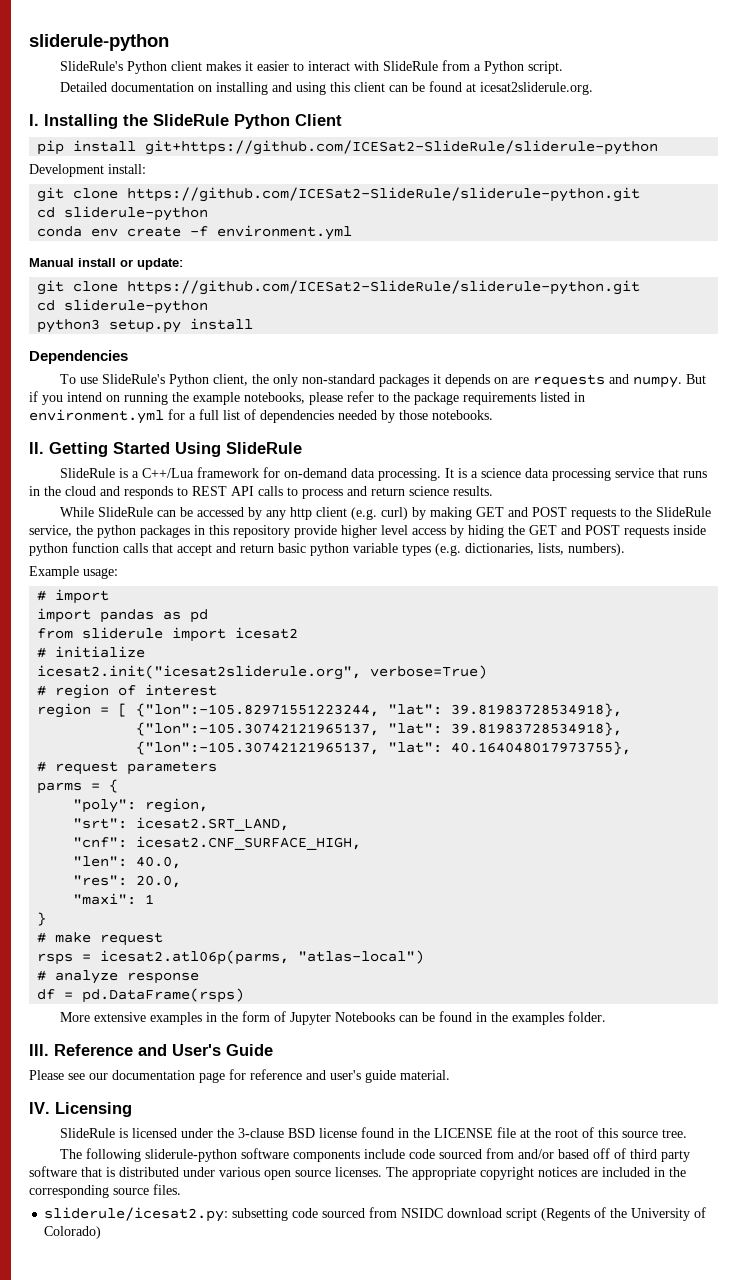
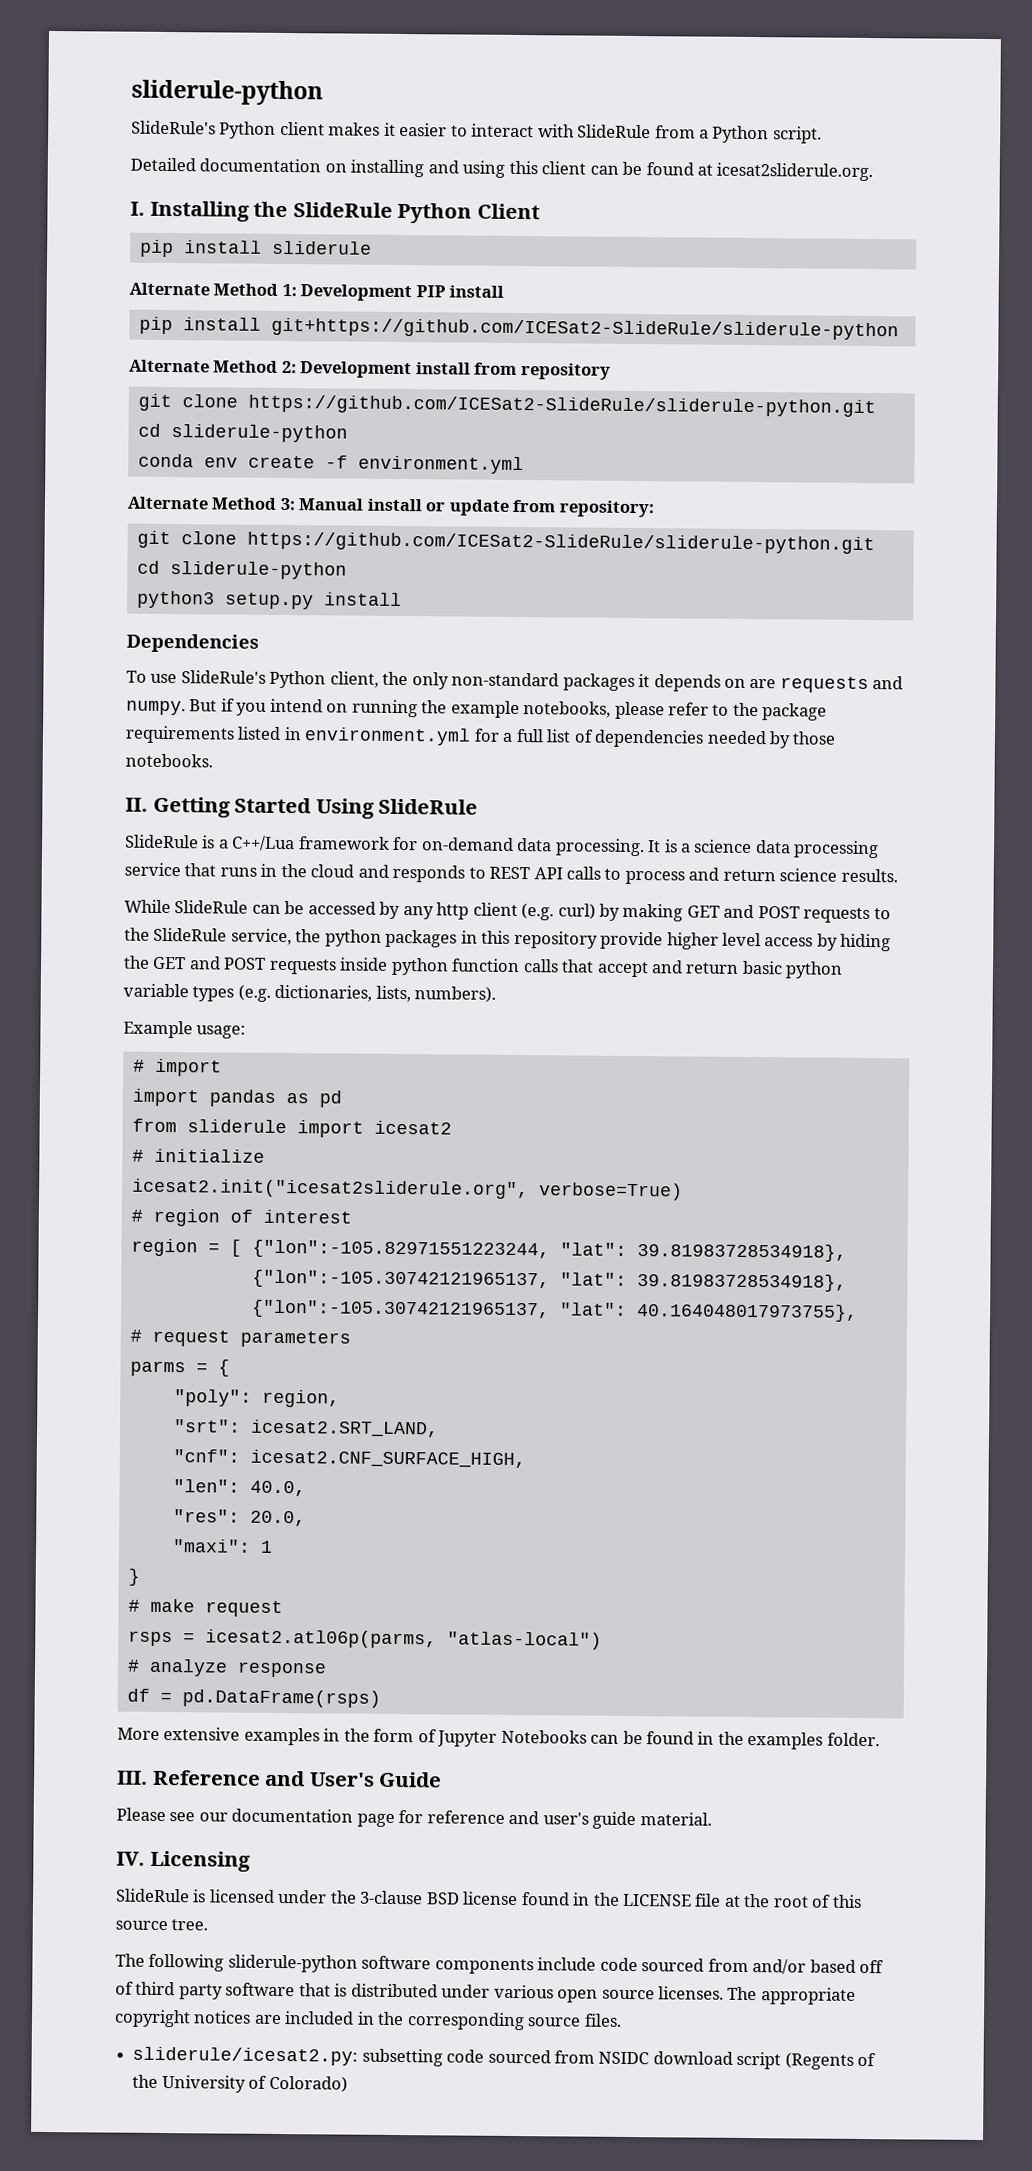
[145,140,659,155] [29,164,146,177] git+https://github.com/ICESat2-SlideRule/sliderule-python // Development install: -> [271,240,372,255] [129,282,505,302] [138,316,899,341] [129,359,611,380] sliderule // Alternate Method 1: Development PIP install // pip install git+https://github.com/ICESat2-SlideRule/sliderule-python // Alternate Method 2: Development install from repository
[29,258,183,270] Manual install or update: -> [127,496,655,518] Alternate Method 3: Manual install or update from repository:

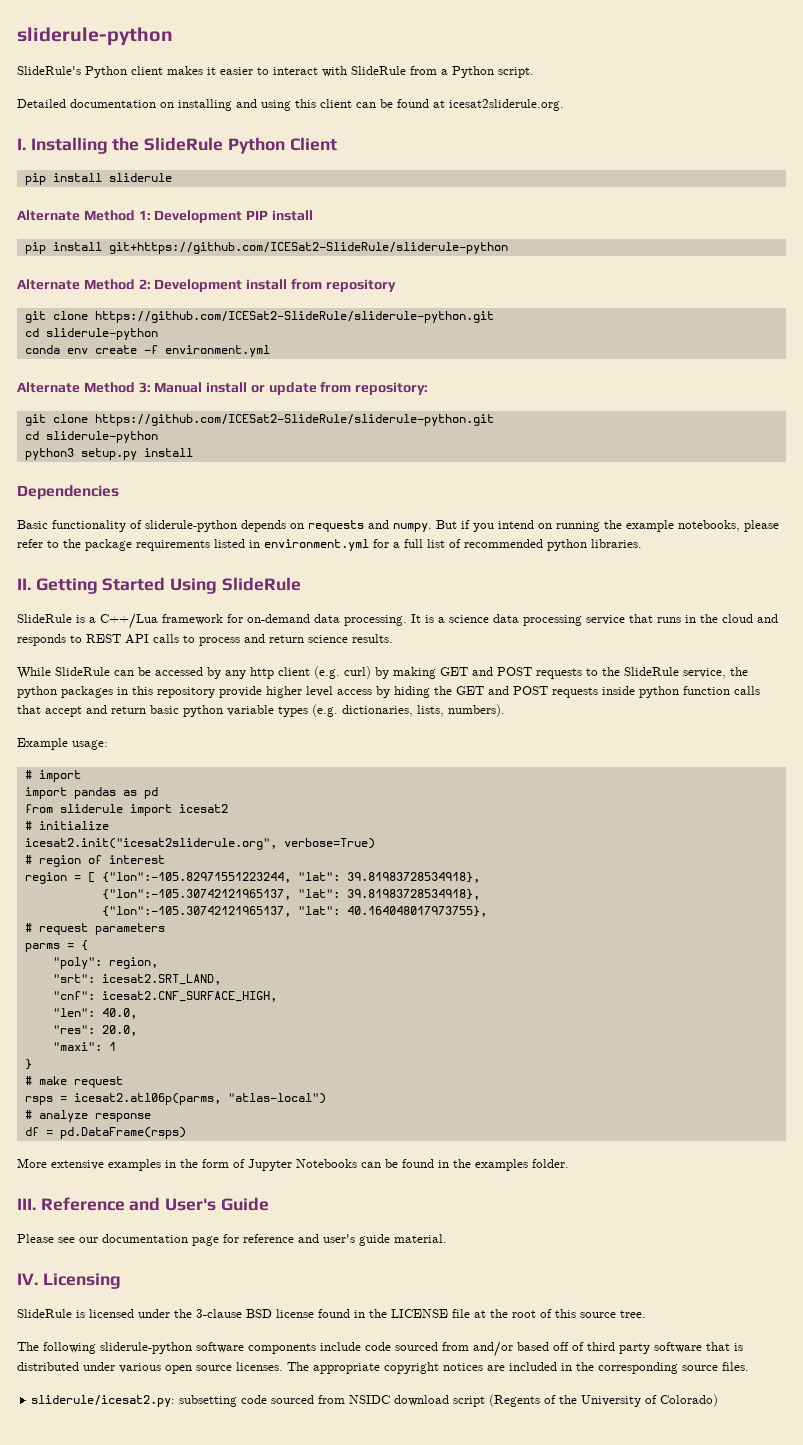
[126,670,651,691] To use SlideRule's Python client, the only non-standard packages it -> [17,520,237,532] Basic functionality of sliderule-python
[749,678,777,689] are -> (304, 526) none
[594,729,837,749] [125,753,213,768] dependencies needed by those notebooks. -> [464,539,642,551] recommended python libraries.

